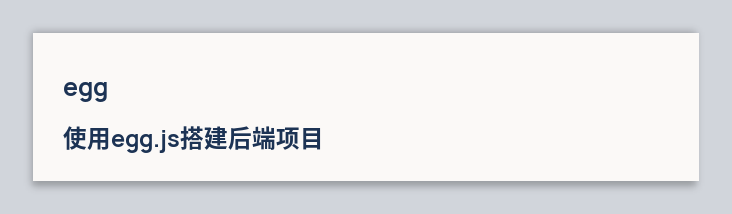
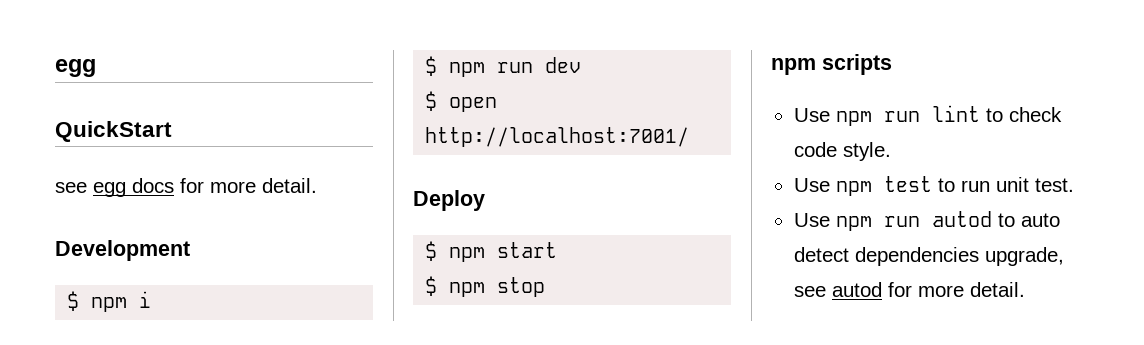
[63,126,324,153] 使用egg.js搭建后端项目 -> [55,121,172,142] [55,178,317,197] [55,240,190,261] [67,291,152,312] [425,56,582,77] [425,91,498,112] [425,127,690,147] [413,190,485,211] [425,241,558,262] [425,276,546,297] [771,54,892,75] [793,105,1062,126] [793,142,891,161] [793,176,1074,196] [793,211,1060,231] [793,247,1064,266] [793,282,1025,297] QuickStart // see egg docs for more detail. // Development // $ npm i // $ npm run dev // $ open http://localhost:7001/ // Deploy // $ npm start // $ npm stop // npm scripts // Use npm run lint to check code style. // Use npm test to run unit test. // Use npm run autod to auto detect dependencies upgrade, see autod for more detail.

